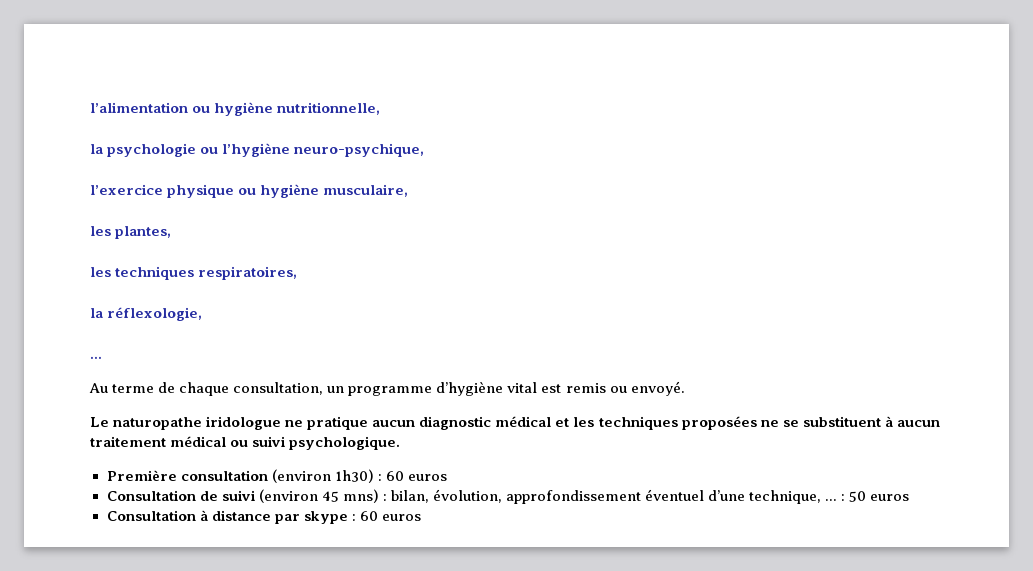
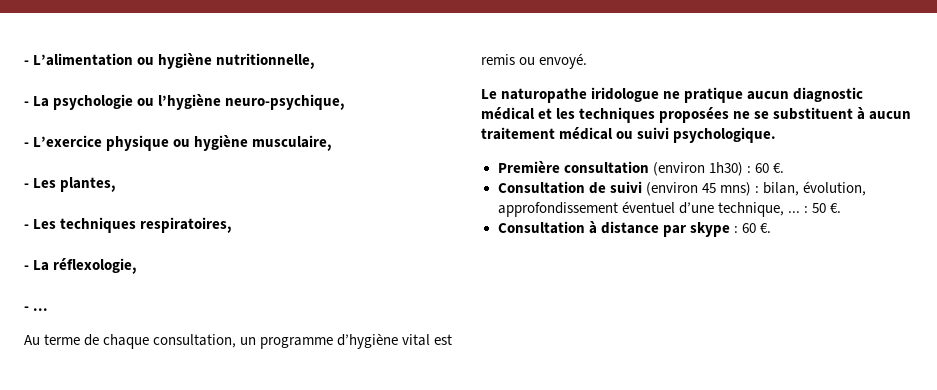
[90,102,188,113] l’alimentation -> [24,53,134,66] - L’alimentation
[90,144,103,154] la -> [24,96,50,107] - La
[90,184,163,195] l’exercice -> [24,135,103,147] - L’exercice
[90,226,111,236] les -> [24,178,57,188] - Les
[90,267,111,277] les -> [24,219,57,229] - Les
[90,308,103,318] la -> [24,260,50,271] - La
(203, 314) none -> [24,306,29,311] -
[407,474,447,481] euros -> [772,163,784,173] €.
[870,494,910,501] euros -> [829,203,841,213] €.
[381,514,421,521] euros -> [759,223,771,233] €.

